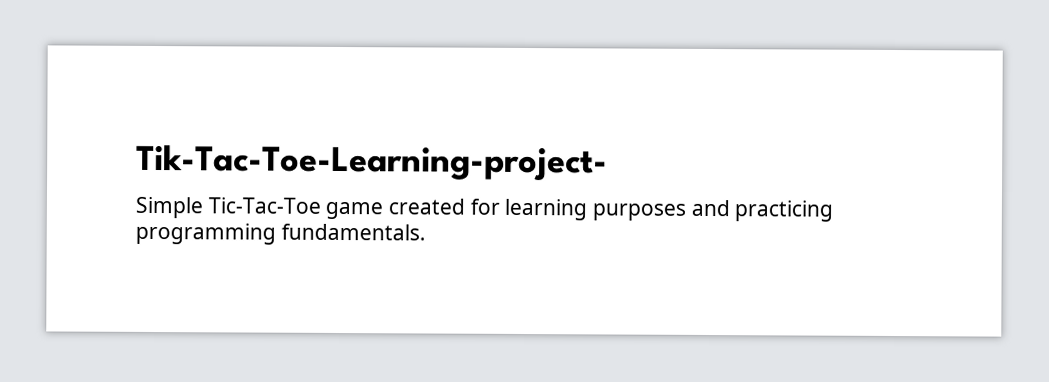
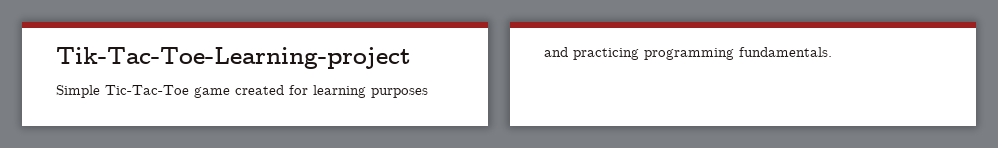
[136,144,608,181] Tik-Tac-Toe-Learning-project- -> [56,47,411,69] Tik-Tac-Toe-Learning-project

